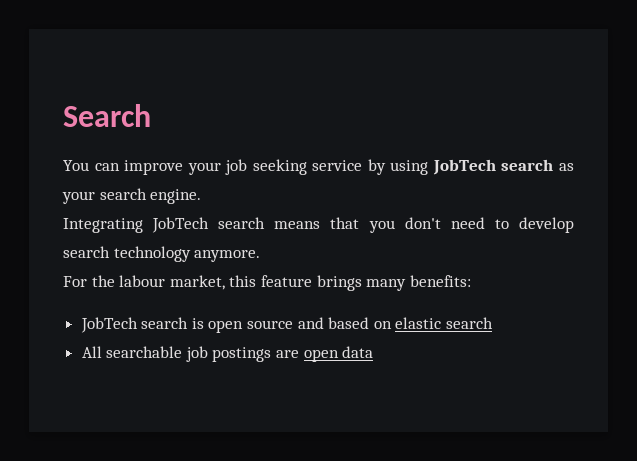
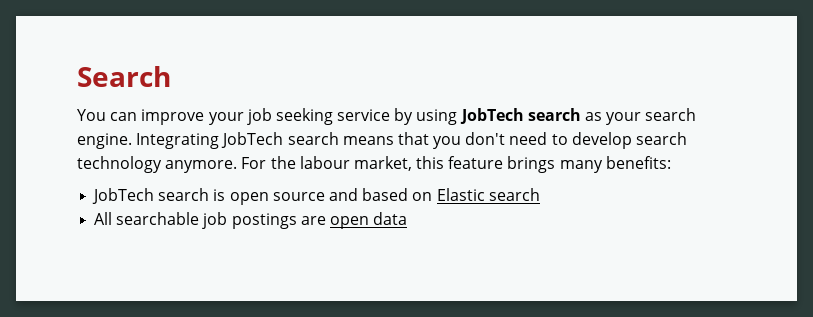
(202, 196) // -> (132, 141) none
(261, 256) // -> (238, 166) none
[395,317,442,329] elastic -> [436,188,485,201] Elastic

